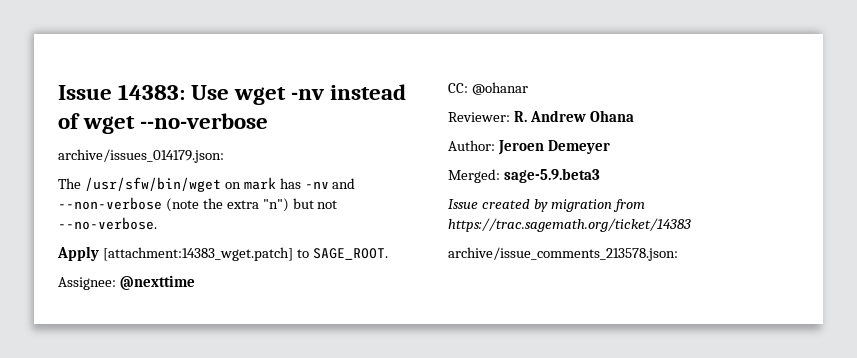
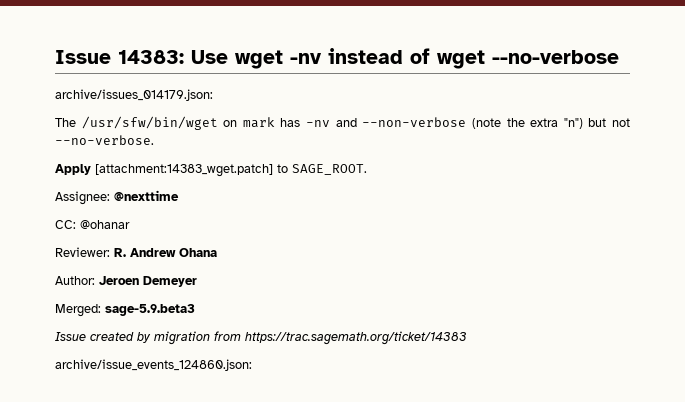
[448,247,678,261] archive/issue_comments_213578.json: -> [55,359,252,371] archive/issue_events_124860.json:

